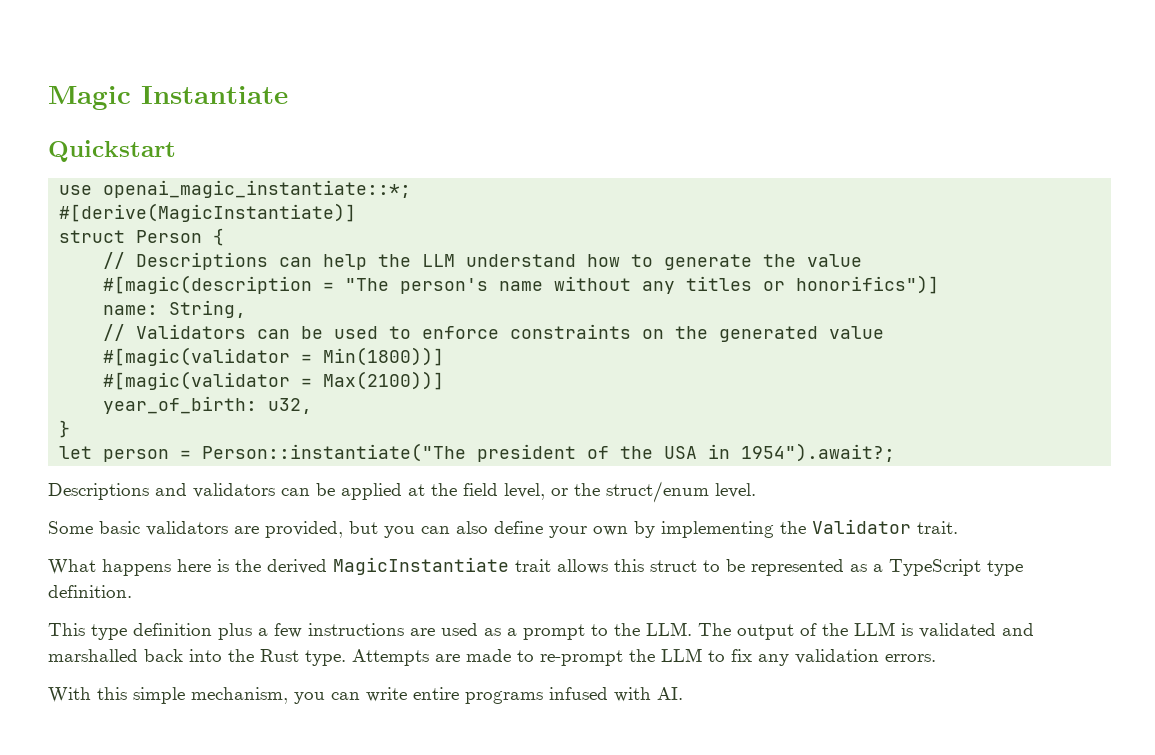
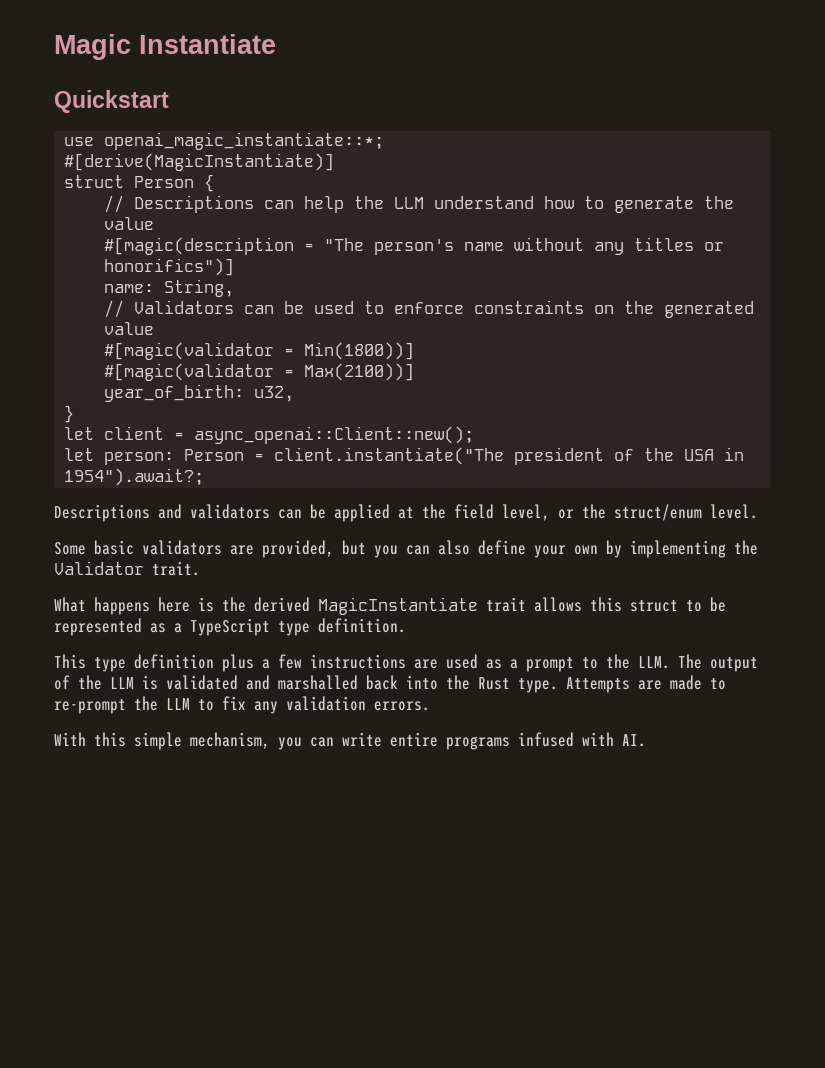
[103,443,467,462] person = Person::instantiate("The -> [104,426,475,444] [64,447,505,465] client = async_openai::Client::new(); // let person: Person = client.instantiate("The

